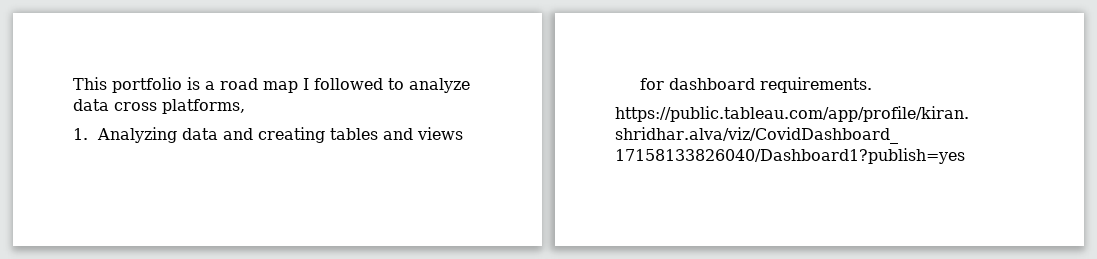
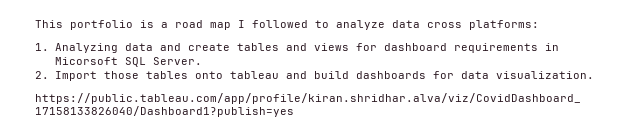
[162,99,245,114] platforms, -> [469,20,539,30] platforms:
[257,127,325,143] creating -> [187,43,230,51] create
[759,77,872,93] requirements. -> [453,43,559,53] [54,57,202,67] [35,71,594,81] requirements in Micorsoft SQL Server. // 2. Import those tables onto tableau and build dashboards for data visualization.

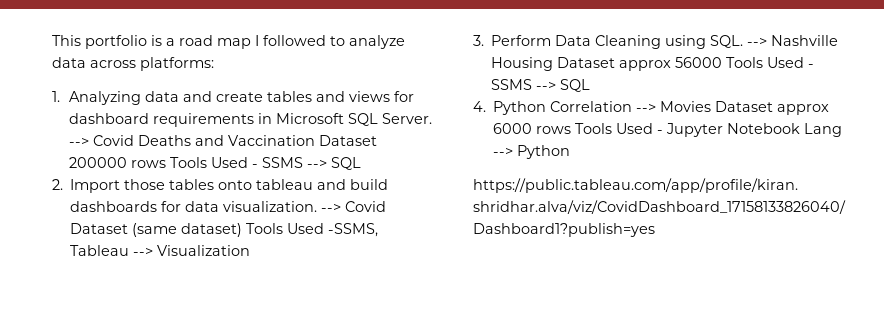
[427,22,462,28] cross -> [90,60,136,68] across
[54,57,118,65] Micorsoft -> [276,113,345,124] Microsoft
(202, 61) none -> [69,135,378,146] [69,157,362,170] --> Covid Deaths and Vaccination Dataset 200000 rows Tools Used - SSMS --> SQL
(594, 75) none -> [321,201,387,212] [70,223,379,237] [70,245,251,256] [473,35,839,49] [491,57,815,71] [491,79,591,92] [473,101,830,115] [493,123,843,137] [493,145,571,159] --> Covid Dataset (same dataset) Tools Used -SSMS, Tableau --> Visualization // 3. Perform Data Cleaning using SQL. --> Nashville Housing Dataset approx 56000 Tools Used - SSMS --> SQL // 4. Python Correlation --> Movies Dataset approx 6000 rows Tools Used - Jupyter Notebook Lang --> Python

